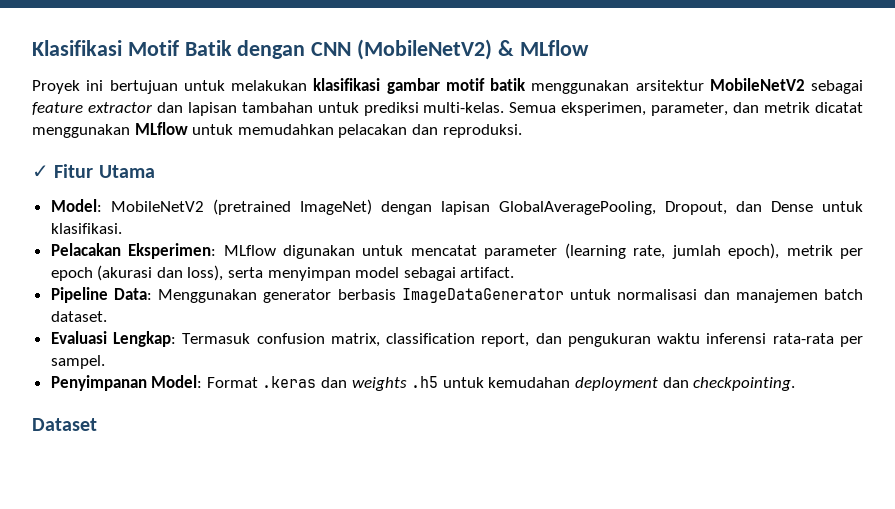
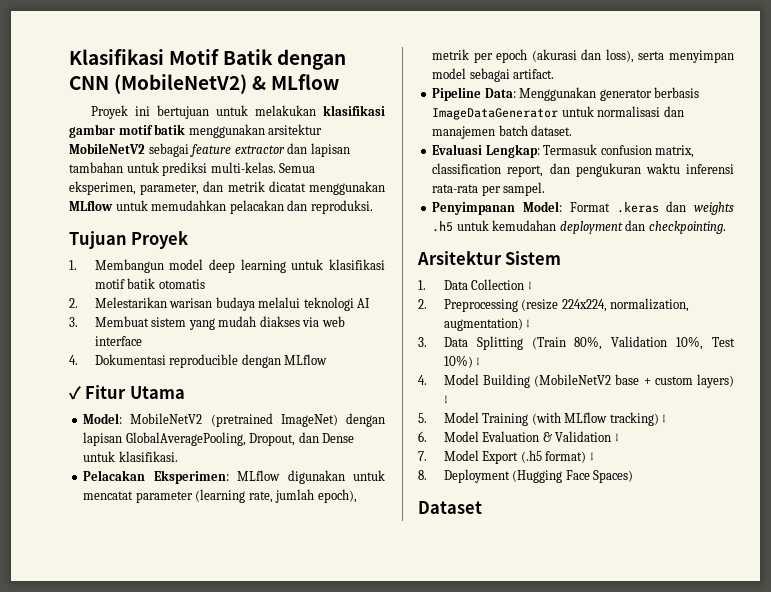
(522, 131) none -> [69,231,189,249] [69,259,385,273] [94,278,205,289] [69,297,371,311] [69,316,345,330] [94,336,142,346] [69,354,328,368] // Tujuan Proyek // 1. Membangun model deep learning untuk klasifikasi motif batik otomatis // 2. Melestarikan warisan budaya melalui teknologi AI // 3. Membuat sistem yang mudah diakses via web interface // 4. Dokumentasi reproducible dengan MLflow
(796, 384) none -> [417,251,562,265] [418,279,532,290] [418,298,690,312] [443,318,531,331] [418,336,735,350] [443,355,481,368] [418,374,734,388] [443,395,448,404] [418,412,667,426] [418,431,619,442] [418,450,594,464] [418,469,634,483] // Arsitektur Sistem // 1. Data Collection ↓ // 2. Preprocessing (resize 224x224, normalization, augmentation) ↓ // 3. Data Splitting (Train 80%, Validation 10%, Test 10%) ↓ // 4. Model Building (MobileNetV2 base + custom layers) ↓ // 5. Model Training (with MLflow tracking) ↓ // 6. Model Evaluation & Validation ↓ // 7. Model Export (.h5 format) ↓ // 8. Deployment (Hugging Face Spaces)

